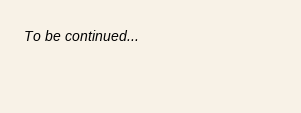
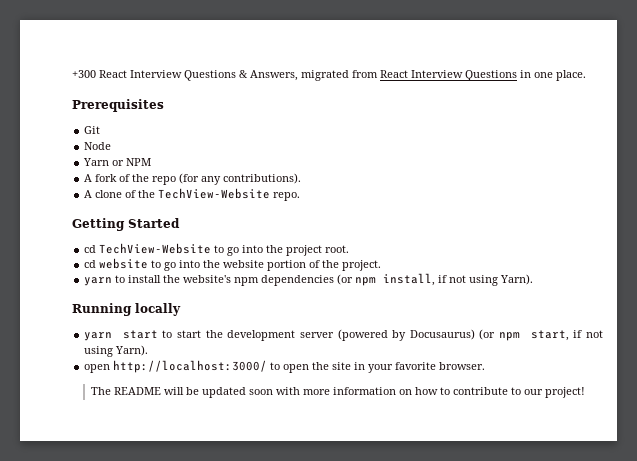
[24,30,139,41] To be continued... -> [72,70,586,81] [72,99,164,112] [84,126,101,134] [84,142,112,150] [83,158,152,166] [84,173,302,185] [84,188,301,201] [72,218,180,231] [84,243,350,256] [84,258,382,271] [84,273,534,286] [72,303,181,316] [84,329,603,341] [84,345,149,357] [84,360,486,373] [90,387,585,398] +300 React Interview Questions & Answers, migrated from React Interview Questions in one place. // Prerequisites // Git // Node // Yarn or NPM // A fork of the repo (for any contributions). // A clone of the TechView-Website repo. // Getting Started // cd TechView-Website to go into the project root. // cd website to go into the website portion of the project. // yarn to install the website's npm dependencies (or npm install, if not using Yarn). // Running locally // yarn start to start the development server (powered by Docusaurus) (or npm start, if not using Yarn). // open http://localhost:3000/ to open the site in your favorite browser. // The README will be updated soon with more information on how to contribute to our project!

